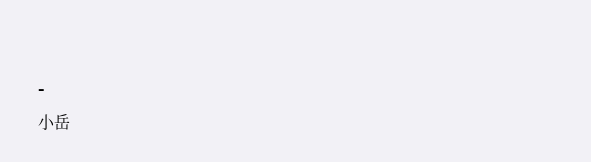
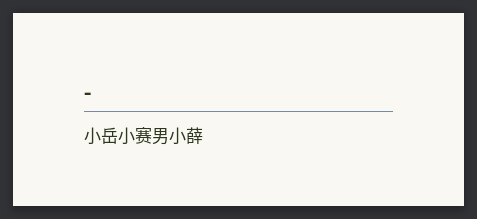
(70, 122) none -> [118,126,203,145] 小赛男小薛

